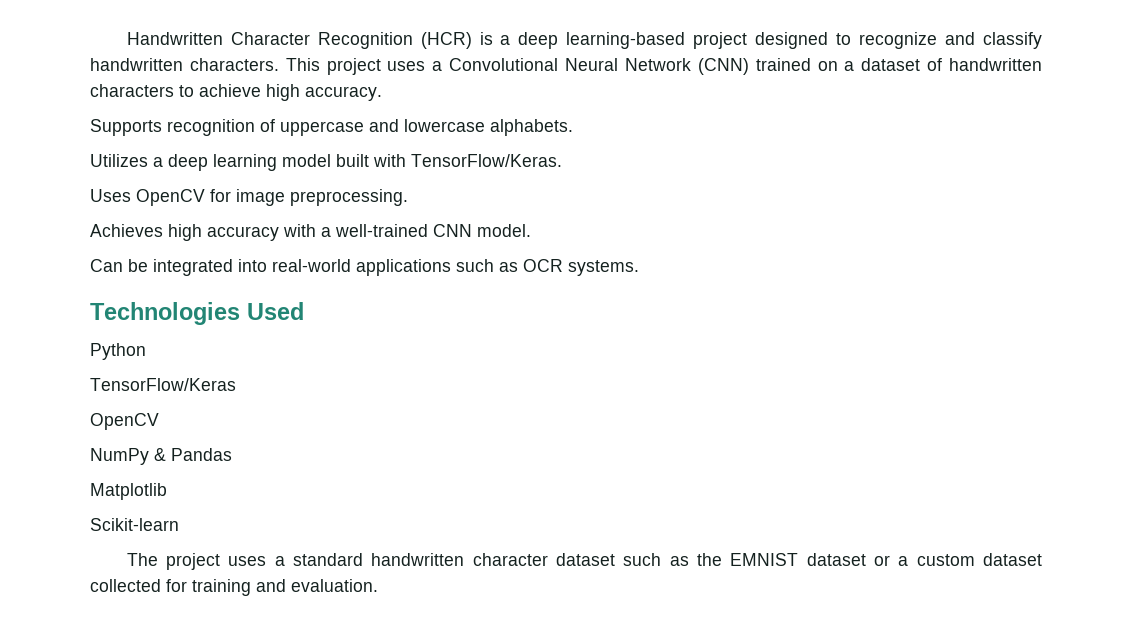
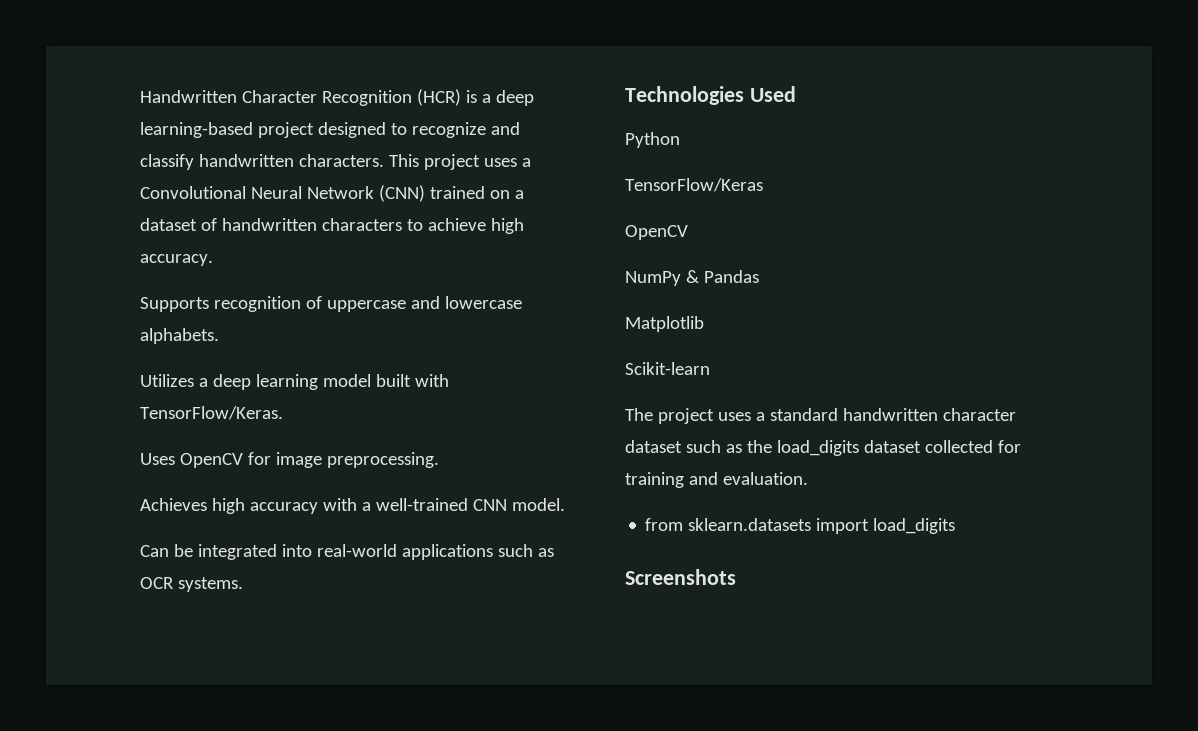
[730,553,975,566] EMNIST dataset or a custom -> [776,440,859,456] load_digits
(378, 585) none -> [645,518,956,534] [625,569,736,585] // from sklearn.datasets import load_digits // Screenshots

